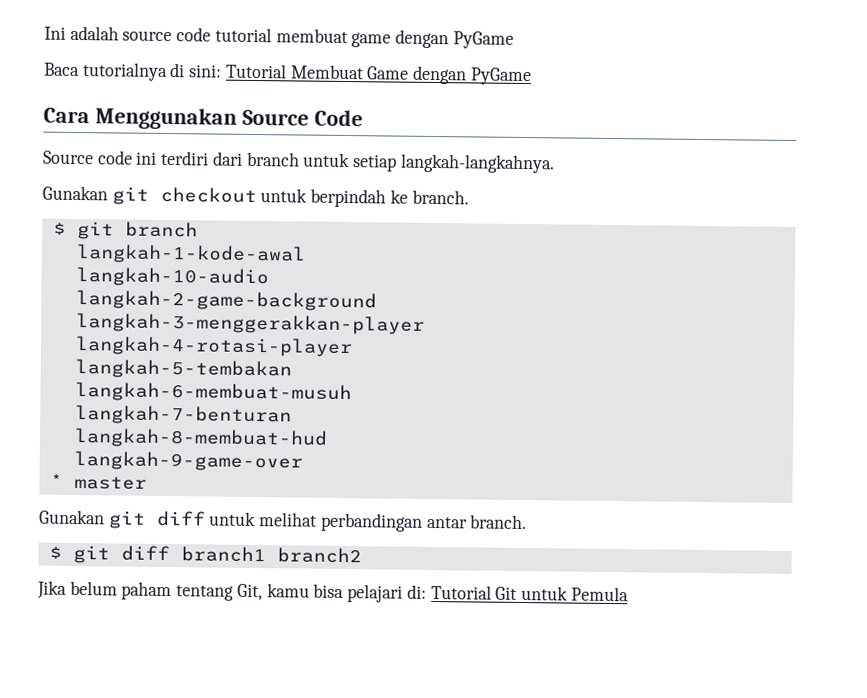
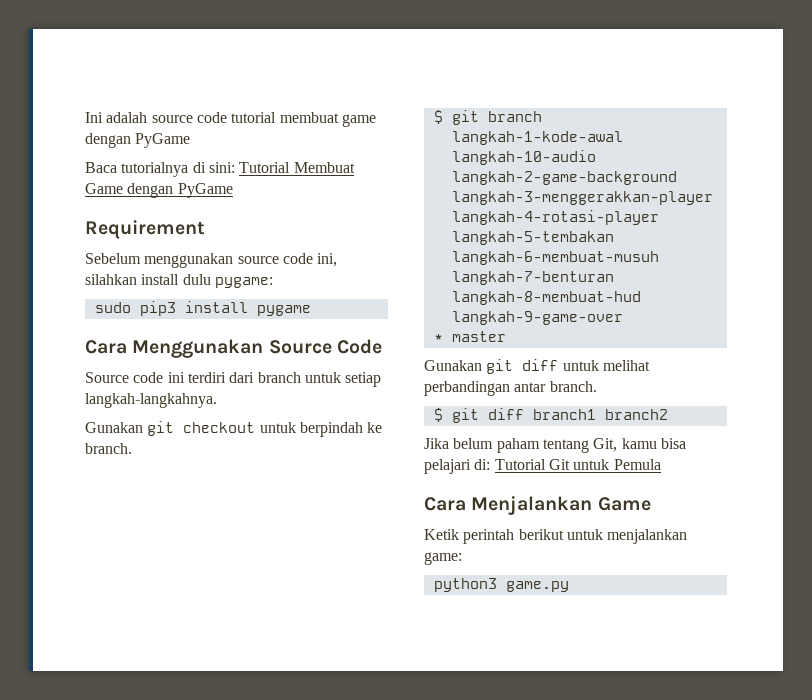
(532, 76) none -> [85,220,205,239] [85,253,338,268] [85,274,273,288] [94,301,311,316] // Requirement // Sebelum menggunakan source code ini, silahkan install dulu pygame: // sudo pip3 install pygame
(629, 594) none -> [424,496,651,515] [424,529,688,544] [424,552,462,565] [433,578,569,592] // Cara Menjalankan Game // Ketik perintah berikut untuk menjalankan game: // python3 game.py

